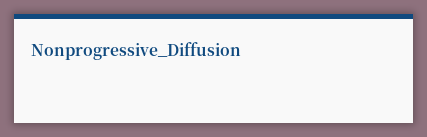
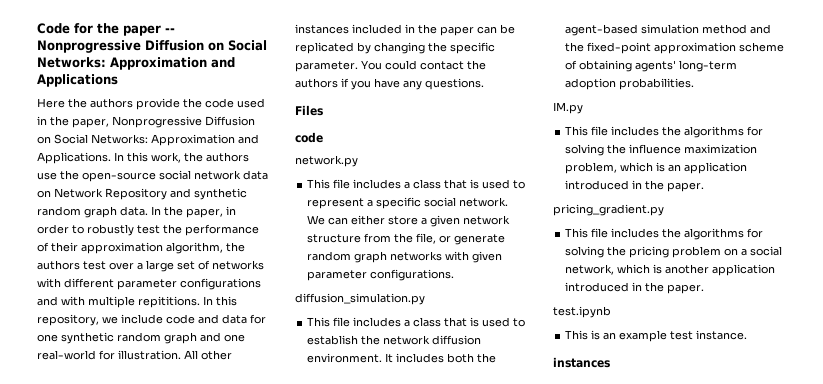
[31,42,241,60] Nonprogressive_Diffusion -> [37,23,175,36] [37,40,267,53] [37,57,235,70] [37,74,118,87] [37,98,265,110] [37,116,255,128] [37,134,259,146] [37,152,249,164] [37,170,268,182] [37,188,247,200] [37,206,236,218] [37,224,259,236] [37,242,245,254] [37,260,264,272] [37,278,261,290] [37,296,237,308] [37,314,266,326] [37,332,245,344] [37,350,232,360] [295,24,515,36] [295,42,495,54] [295,60,486,72] [295,78,484,90] [295,105,323,116] [295,132,323,143] [295,155,358,167] [307,179,526,189] [307,197,509,209] [307,215,511,227] [307,233,506,245] [307,251,503,263] [307,269,455,281] [295,293,425,305] [307,317,526,327] [307,335,482,345] [307,353,497,363] [565,24,772,36] [565,42,785,54] [565,60,738,72] [565,78,695,90] [553,102,583,114] [565,126,764,138] [565,144,758,156] [565,162,748,174] [565,180,705,192] [553,204,664,216] [565,228,764,240] [565,246,783,258] [565,264,776,276] [565,282,705,294] [553,306,611,318] [565,330,748,342] [553,357,610,368] Code for the paper -- Nonprogressive Diffusion on Social Networks: Approximation and Applications // Here the authors provide the code used in the paper, Nonprogressive Diffusion on Social Networks: Approximation and Applications. In this work, the authors use the open-source social network data on Network Repository and synthetic random graph data. In the paper, in order to robustly test the performance of their approximation algorithm, the authors test over a large set of networks with different parameter configurations and with multiple repititions. In this repository, we include code and data for one synthetic random graph and one real-world for illustration. All other instances included in the paper can be replicated by changing the specific parameter. You could contact the authors if you have any questions. // Files // code // network.py // This file includes a class that is used to represent a specific social network. We can either store a given network structure from the file, or generate random graph networks with given parameter configurations. // diffusion_simulation.py // This file includes a class that is used to establish the network diffusion environment. It includes both the agent-based simulation method and the fixed-point approximation scheme of obtaining agents' long-term adoption probabilities. // IM.py // This file includes the algorithms for solving the influence maximization problem, which is an application introduced in the paper. // pricing_gradient.py // This file includes the algorithms for solving the pricing problem on a social network, which is another application introduced in the paper. // test.ipynb // This is an example test instance. // instances

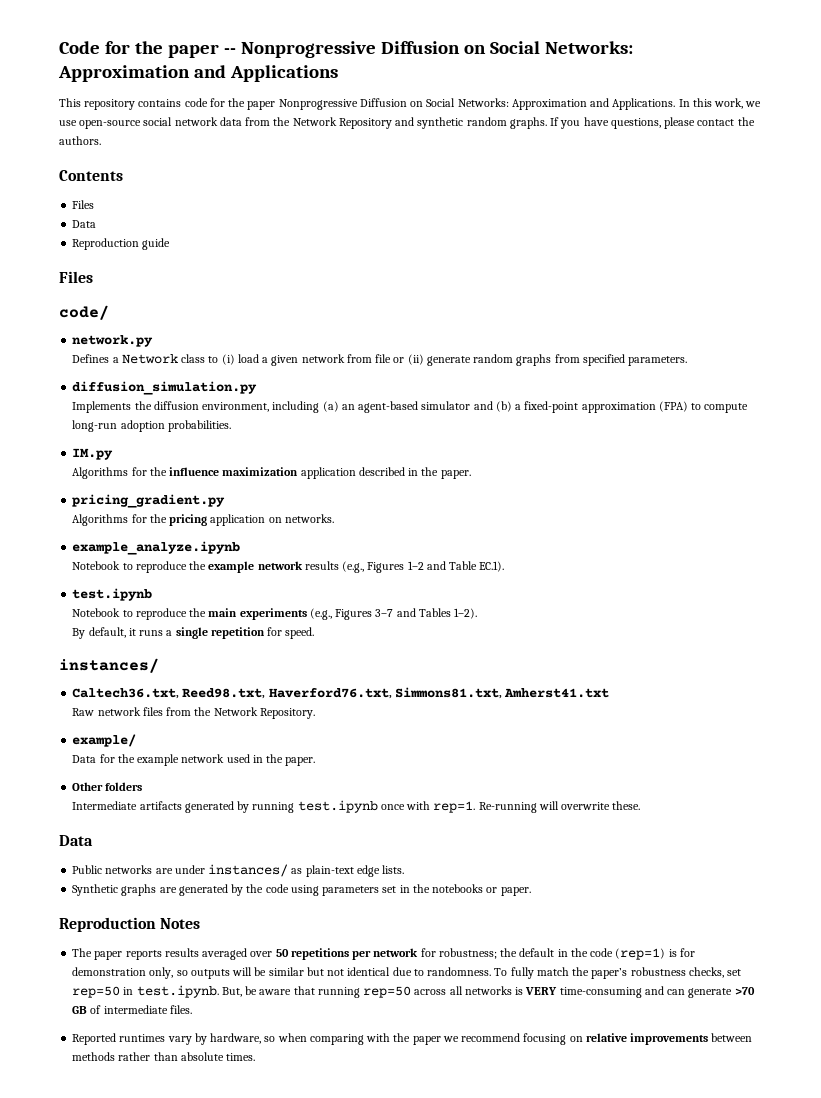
[37,98,265,110] [37,116,109,128] Here the authors provide the code used in the paper, -> [59,98,276,110] This repository contains code for the paper
[184,152,249,162] [37,170,79,180] the authors use the -> [745,101,762,107] [59,120,77,126] we use
[37,190,51,198] on -> [245,117,291,126] from the
[84,206,236,218] [37,224,259,236] [37,242,245,254] [37,260,264,272] [37,278,261,290] [37,296,237,308] [37,314,266,326] [37,332,245,344] [37,350,232,360] [295,24,515,36] [295,42,495,54] [295,60,486,72] [295,78,484,90] [295,105,323,116] [295,132,323,143] [295,155,358,167] [307,179,526,189] [307,197,509,209] [307,215,511,227] [307,233,506,245] [307,251,503,263] [307,269,455,281] [295,293,425,305] [307,317,526,327] [307,335,482,345] [307,353,497,363] [565,24,772,36] [565,42,785,54] [565,60,738,72] [565,78,695,90] [553,102,583,114] [565,126,764,138] [565,144,758,156] [565,162,748,174] [565,180,705,192] [553,204,664,216] [565,228,764,240] [565,246,783,258] [565,264,776,276] [565,282,705,294] [553,306,611,318] [565,330,748,342] [553,357,610,368] graph data. In the paper, in order to robustly test the performance of their approximation algorithm, the authors test over a large set of networks with different parameter configurations and with multiple repititions. In this repository, we include code and data for one synthetic random graph and one real-world for illustration. All other instances included in the paper can be replicated by changing the specific parameter. You could contact the authors if you have any questions. // Files // code // network.py // This file includes a class that is used to represent a specific social network. We can either store a given network structure from the file, or generate random graph networks with given parameter configurations. // diffusion_simulation.py // This file includes a class that is used to establish the network diffusion environment. It includes both the agent-based simulation method and the fixed-point approximation scheme of obtaining agents' long-term adoption probabilities. // IM.py // This file includes the algorithms for solving the influence maximization problem, which is an application introduced in the paper. // pricing_gradient.py // This file includes the algorithms for solving the pricing problem on a social network, which is another application introduced in the paper. // test.ipynb // This is an example test instance. // instances -> [509,117,755,129] [59,136,101,145] [59,170,123,181] [72,200,95,209] [72,220,97,228] [72,238,171,250] [59,271,93,283] [59,305,109,320] [72,335,154,347] [72,354,688,366] [72,381,258,395] [72,401,749,413] [72,420,231,432] [72,448,114,460] [72,467,471,479] [72,494,226,508] [72,514,334,526] [72,541,241,555] [72,561,505,573] [72,588,153,601] [72,608,478,620] [72,627,315,639] [59,658,159,673] [72,687,610,699] [72,707,315,719] [72,734,137,747] [72,754,316,766] [72,782,143,791] [72,800,641,813] [59,835,93,846] [72,864,405,877] [72,884,531,896] [59,917,201,932] [72,948,695,960] [72,967,742,979] [72,985,755,998] [72,1005,192,1014] [72,1033,753,1045] [72,1052,256,1061] graphs. If you have questions, please contact the authors. // Contents // Files // Data // Reproduction guide // Files // code/ // network.py // Defines a Network class to (i) load a given network from file or (ii) generate random graphs from specified parameters. // diffusion_simulation.py // Implements the diffusion environment, including (a) an agent-based simulator and (b) a fixed-point approximation (FPA) to compute long-run adoption probabilities. // IM.py // Algorithms for the influence maximization application described in the paper. // pricing_gradient.py // Algorithms for the pricing application on networks. // example_analyze.ipynb // Notebook to reproduce the example network results (e.g., Figures 1–2 and Table EC.1). // test.ipynb // Notebook to reproduce the main experiments (e.g., Figures 3–7 and Tables 1–2). // By default, it runs a single repetition for speed. // instances/ // Caltech36.txt, Reed98.txt, Haverford76.txt, Simmons81.txt, Amherst41.txt // Raw network files from the Network Repository. // example/ // Data for the example network used in the paper. // Other folders // Intermediate artifacts generated by running test.ipynb once with rep=1. Re-running will overwrite these. // Data // Public networks are under instances/ as plain-text edge lists. // Synthetic graphs are generated by the code using parameters set in the notebooks or paper. // Reproduction Notes // The paper reports results averaged over 50 repetitions per network for robustness; the default in the code (rep=1) is for demonstration only, so outputs will be similar but not identical due to randomness. To fully match the paper’s robustness checks, set rep=50 in test.ipynb. But, be aware that running rep=50 across all networks is VERY time-consuming and can generate >70 GB of intermediate files. // Reported runtimes vary by hardware, so when comparing with the paper we recommend focusing on relative improvements between methods rather than absolute times.

